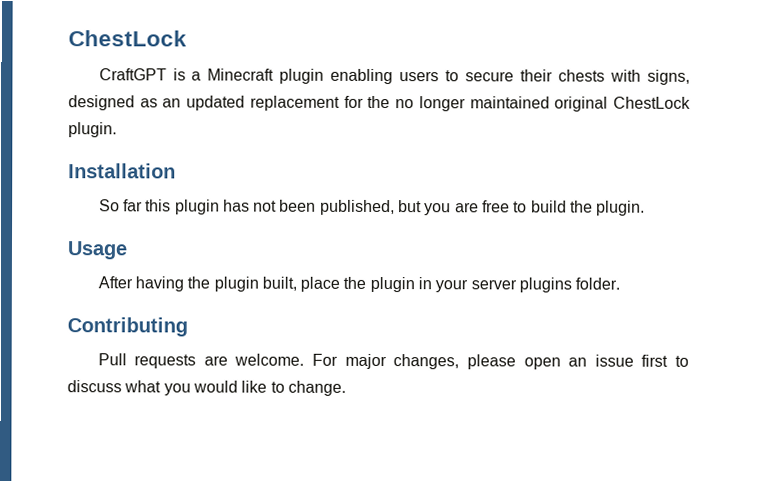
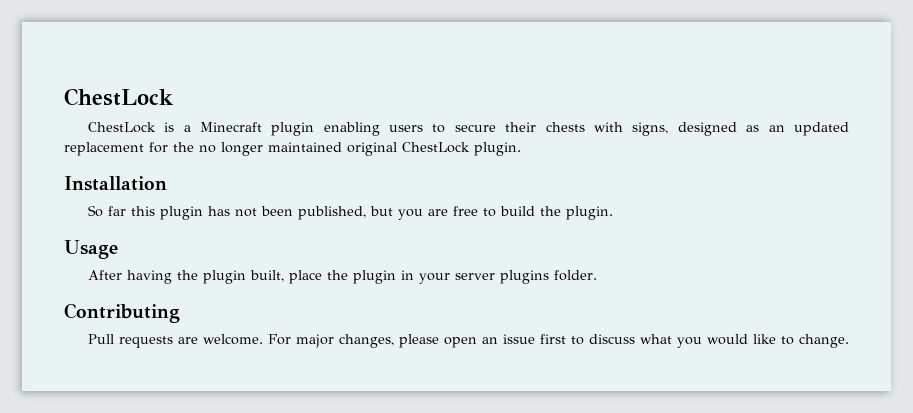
[98,68,167,81] CraftGPT -> [87,122,156,133] ChestLock

